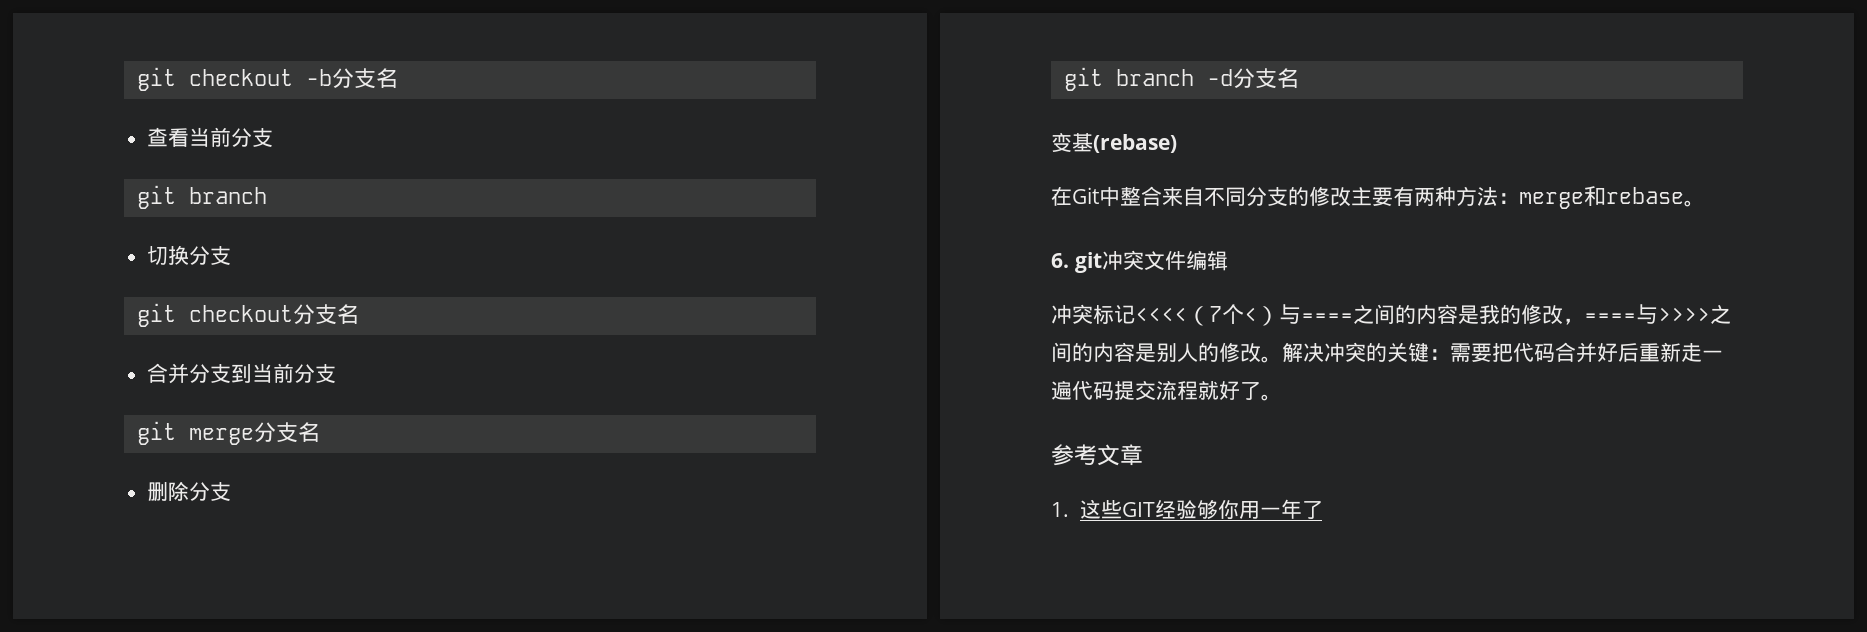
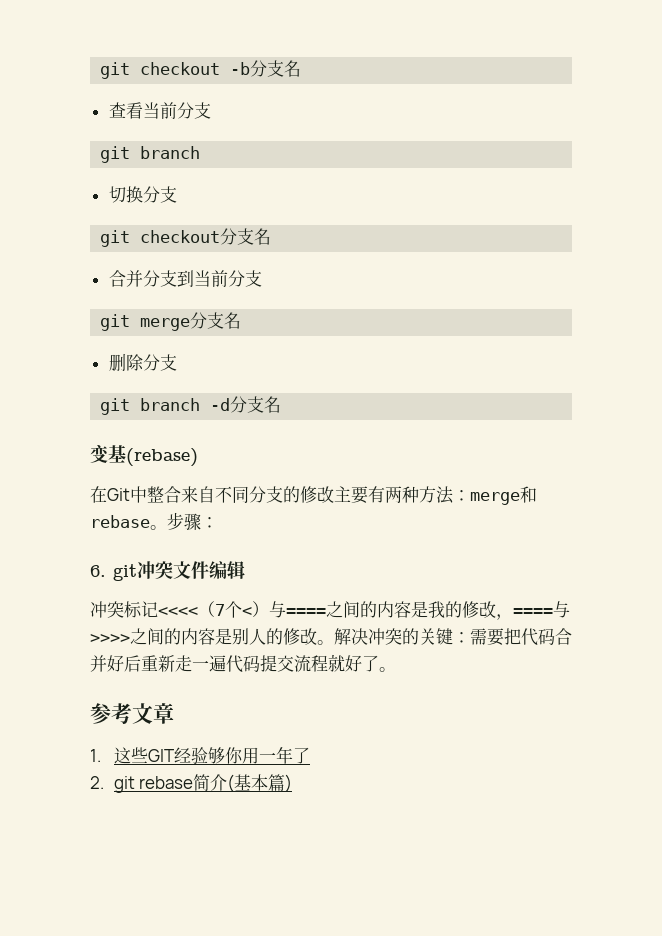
(1705, 203) none -> [167,512,218,531] 步骤：
(1323, 510) none -> [90,774,293,793] // 2. git rebase简介(基本篇)

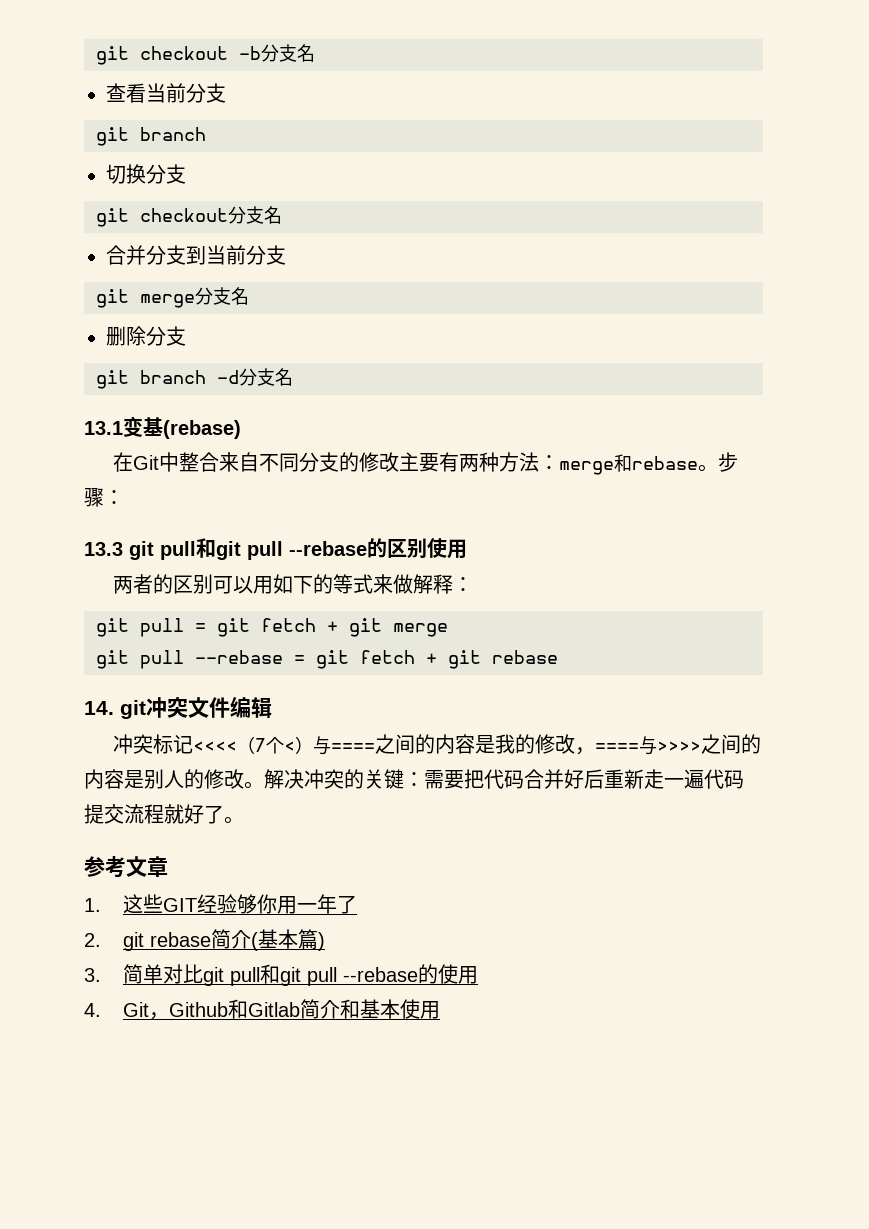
(282, 404) none -> [84,421,123,435] 13.1
[90,565,106,577] 6. -> [84,538,467,560] [113,574,474,594] [96,618,448,637] [96,650,558,669] [84,701,114,715] 13.3 git pull和git pull --rebase的区别使用 // 两者的区别可以用如下的等式来做解释： // git pull = git fetch + git merge // git pull --rebase = git fetch + git rebase // 14.
(293, 783) none -> [84,964,478,986] [84,999,440,1020] // 3.简单对比git pull和git pull --rebase的使用 // 4. Git，Github和Gitlab简介和基本使用

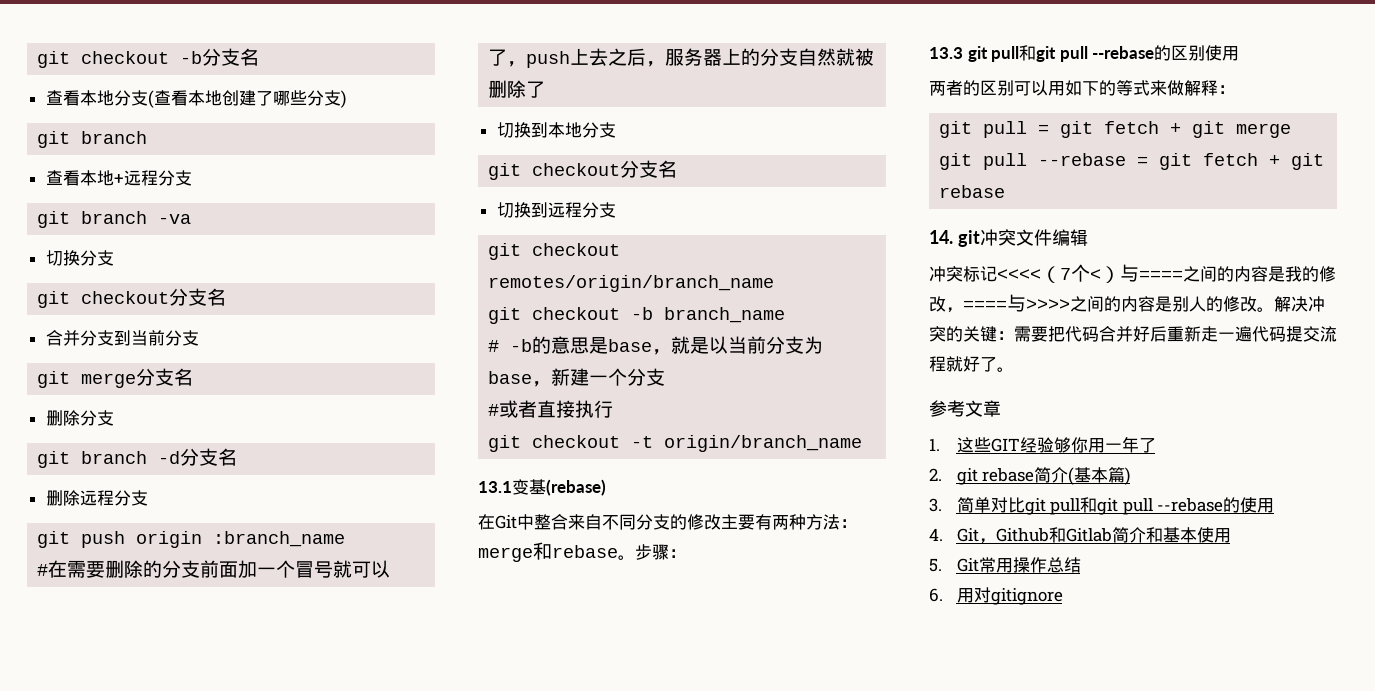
[146,83,226,103] [96,127,206,146] 当前分支 // git branch -> [79,90,346,108] [37,131,148,148] [45,170,192,186] [37,211,192,228] 本地分支(查看本地创建了哪些分支) // git branch // 查看本地+远程分支 // git branch -va
(293, 377) none -> [45,490,148,506] [37,531,346,548] [37,560,391,578] [488,48,875,68] [488,80,546,98] [496,122,616,138] [488,160,678,180] [496,202,616,218] [488,243,621,260] [488,275,775,292] [488,307,786,324] [488,336,824,355] [488,368,666,387] [488,400,614,418] [488,435,863,452] // 删除远程分支 // git push origin :branch_name // #在需要删除的分支前面加一个冒号就可以了，push上去之后，服务器上的分支自然就被删除了 // 切换到本地分支 // git checkout分支名 // 切换到远程分支 // git checkout remotes/origin/branch_name // git checkout -b branch_name // # -b的意思是base，就是以当前分支为base，新建一个分支 // #或者直接执行 // git checkout -t origin/branch_name
(440, 1010) none -> [929,557,1081,573] [929,587,1063,605] // 5. Git常用操作总结 // 6.用对gitignore

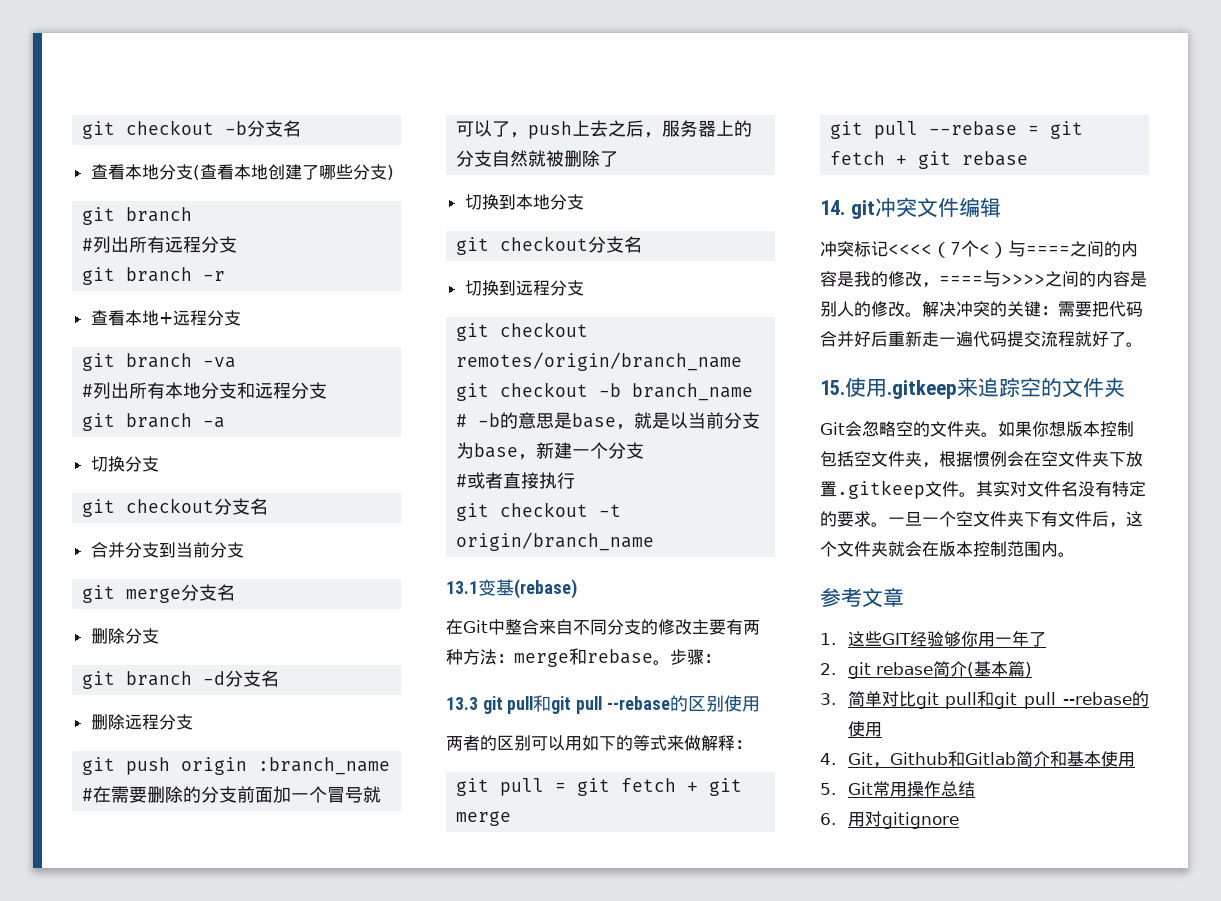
(148, 137) none -> [82,236,238,253] [82,267,226,285] // #列出所有远程分支 // git branch -r
(192, 219) none -> [82,382,328,399] [82,413,226,431] // #列出所有本地分支和远程分支 // git branch -a
(1014, 369) none -> [820,377,1125,399] [820,420,1134,437] [820,451,1143,468] [820,480,1146,499] [820,511,1143,528] [820,541,1075,557] // 15.使用.gitkeep来追踪空的文件夹 // Git会忽略空的文件夹。如果你想版本控制包括空文件夹，根据惯例会在空文件夹下放置.gitkeep文件。其实对文件名没有特定的要求。一旦一个空文件夹下有文件后，这个文件夹就会在版本控制范围内。

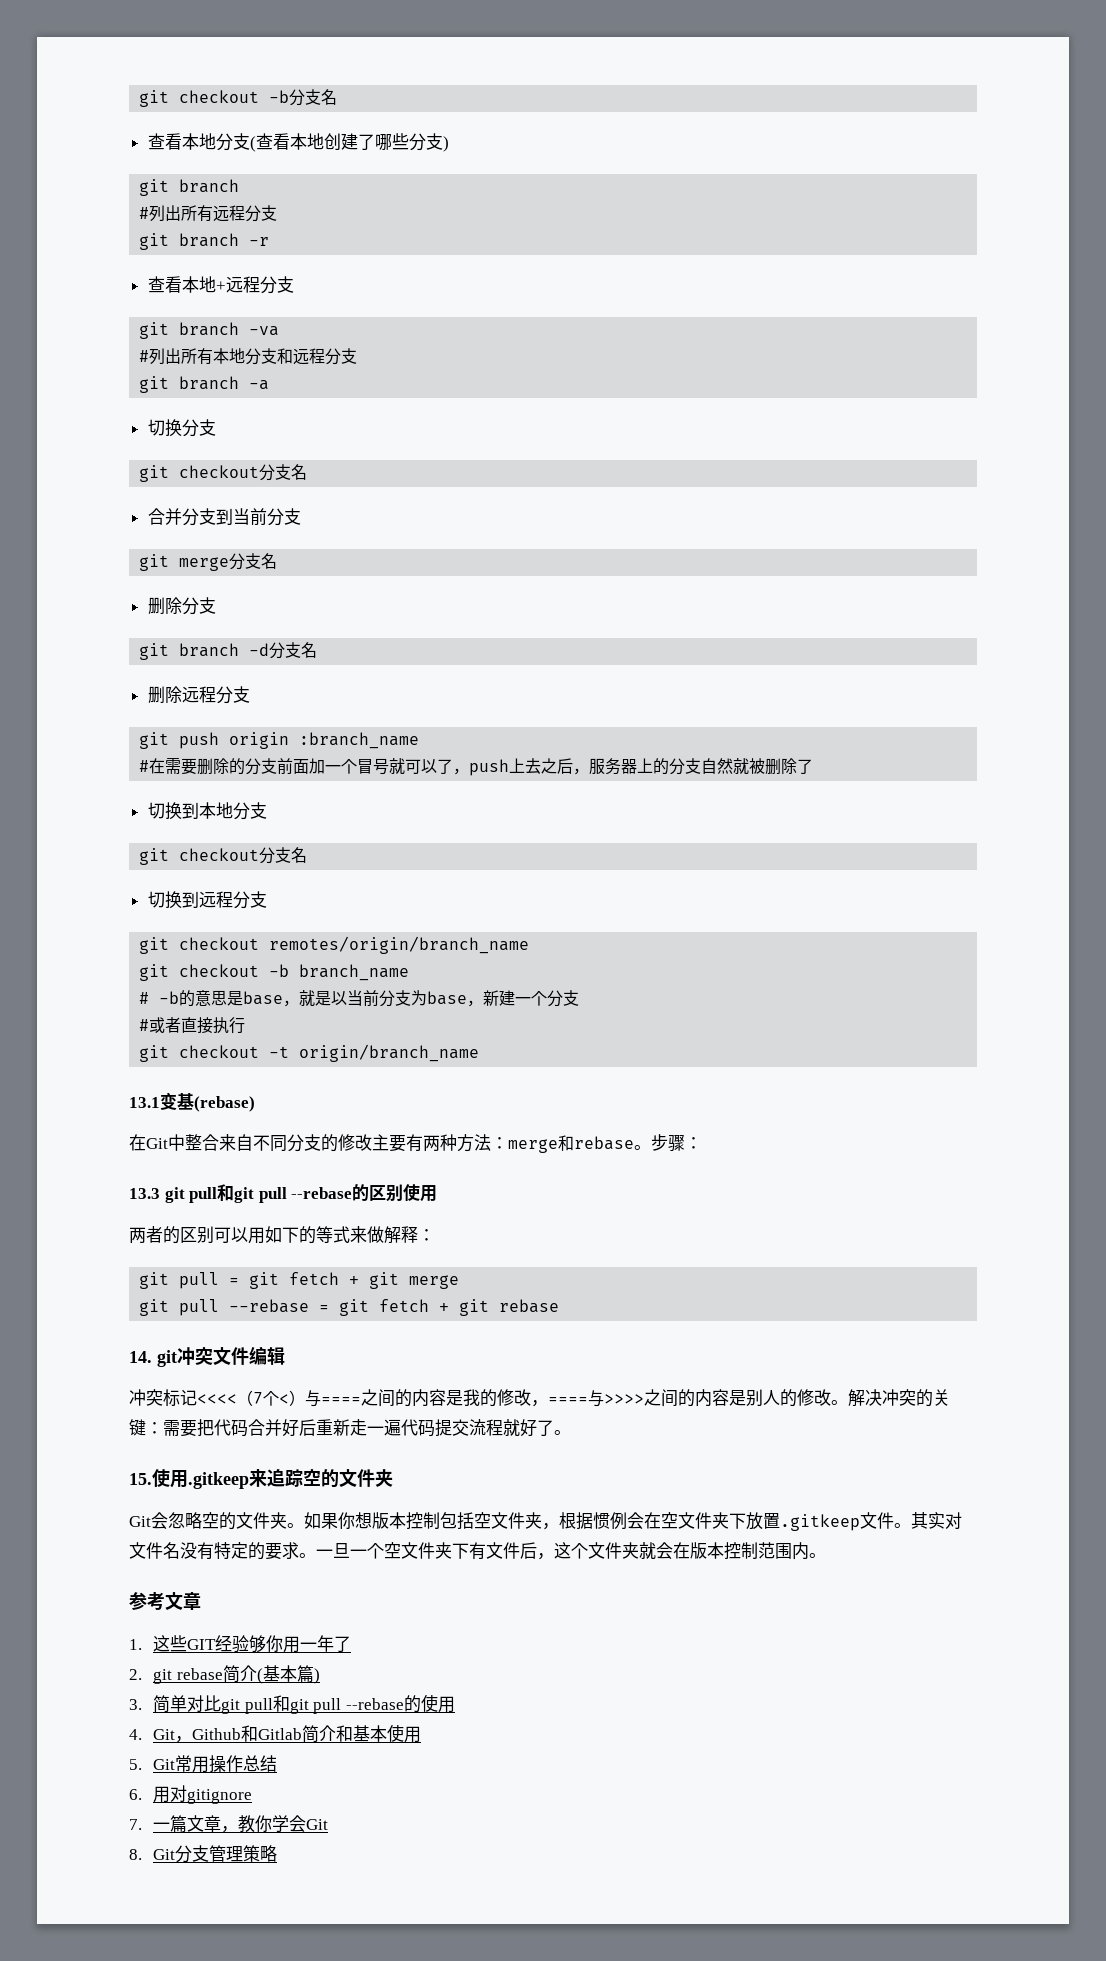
(959, 820) none -> [129,1815,329,1833] [129,1845,278,1863] // 7.一篇文章，教你学会Git // 8. Git分支管理策略

